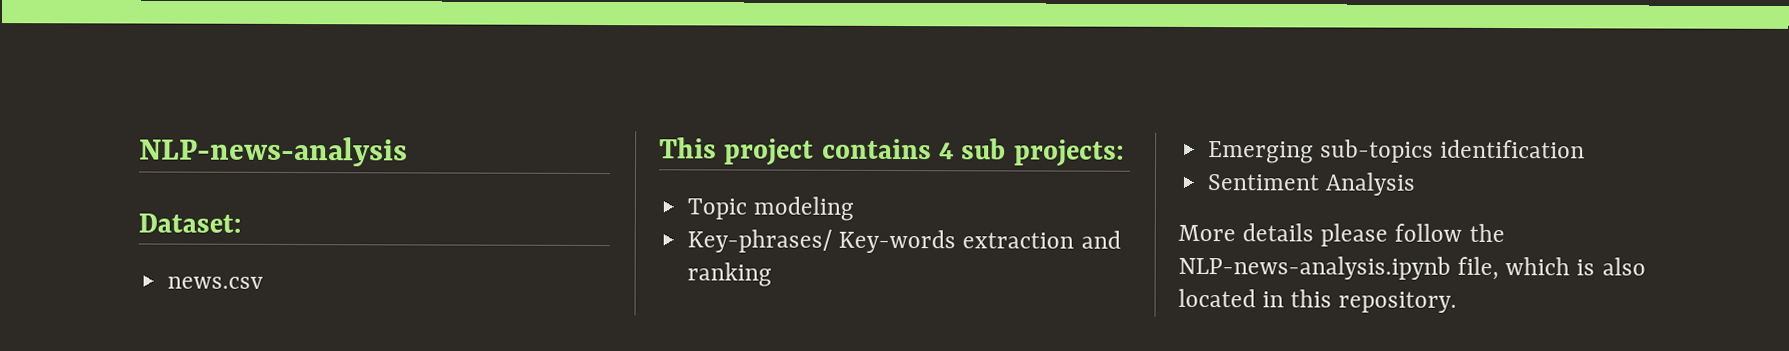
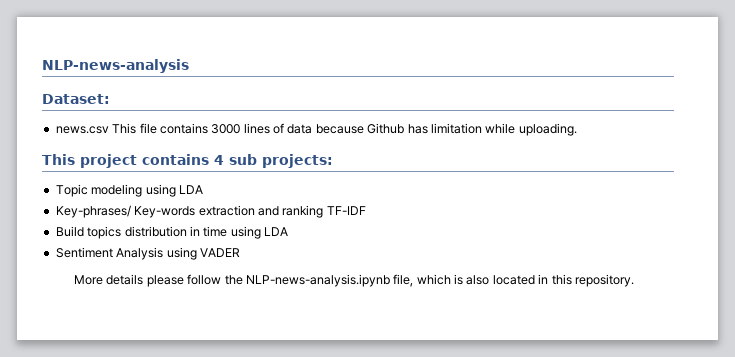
(264, 282) none -> [112,123,577,136] This file contains 3000 lines of data because Github has limitation while uploading.
(855, 208) none -> [145,184,203,197] using LDA
[1208,139,1586,164] // Emerging sub-topics identification -> [326,206,366,215] [55,226,288,239] TF-IDF // Build topics distribution in time using LDA
(1417, 184) none -> [166,247,240,260] using VADER

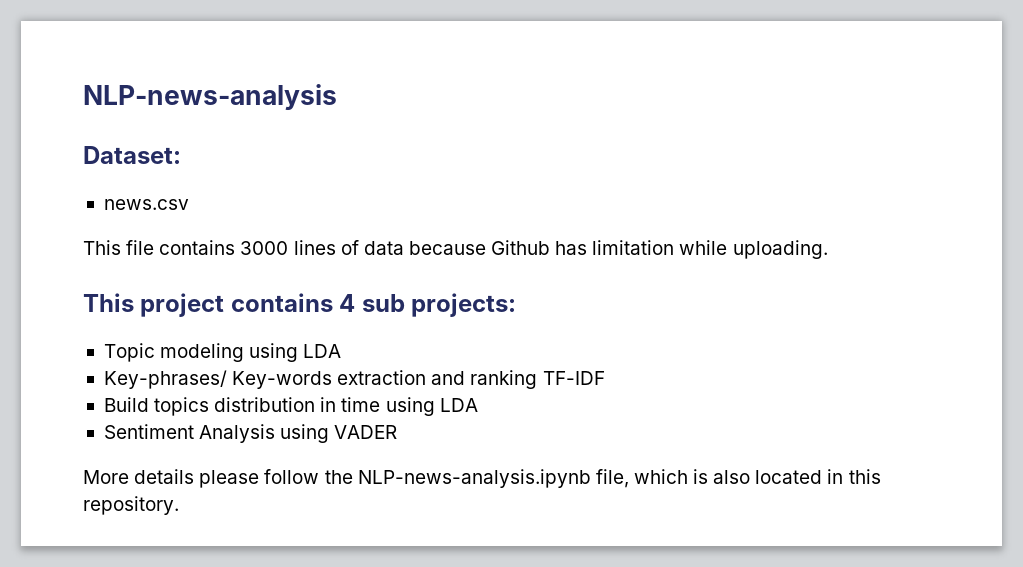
(109, 130) none -> (189, 204) //

